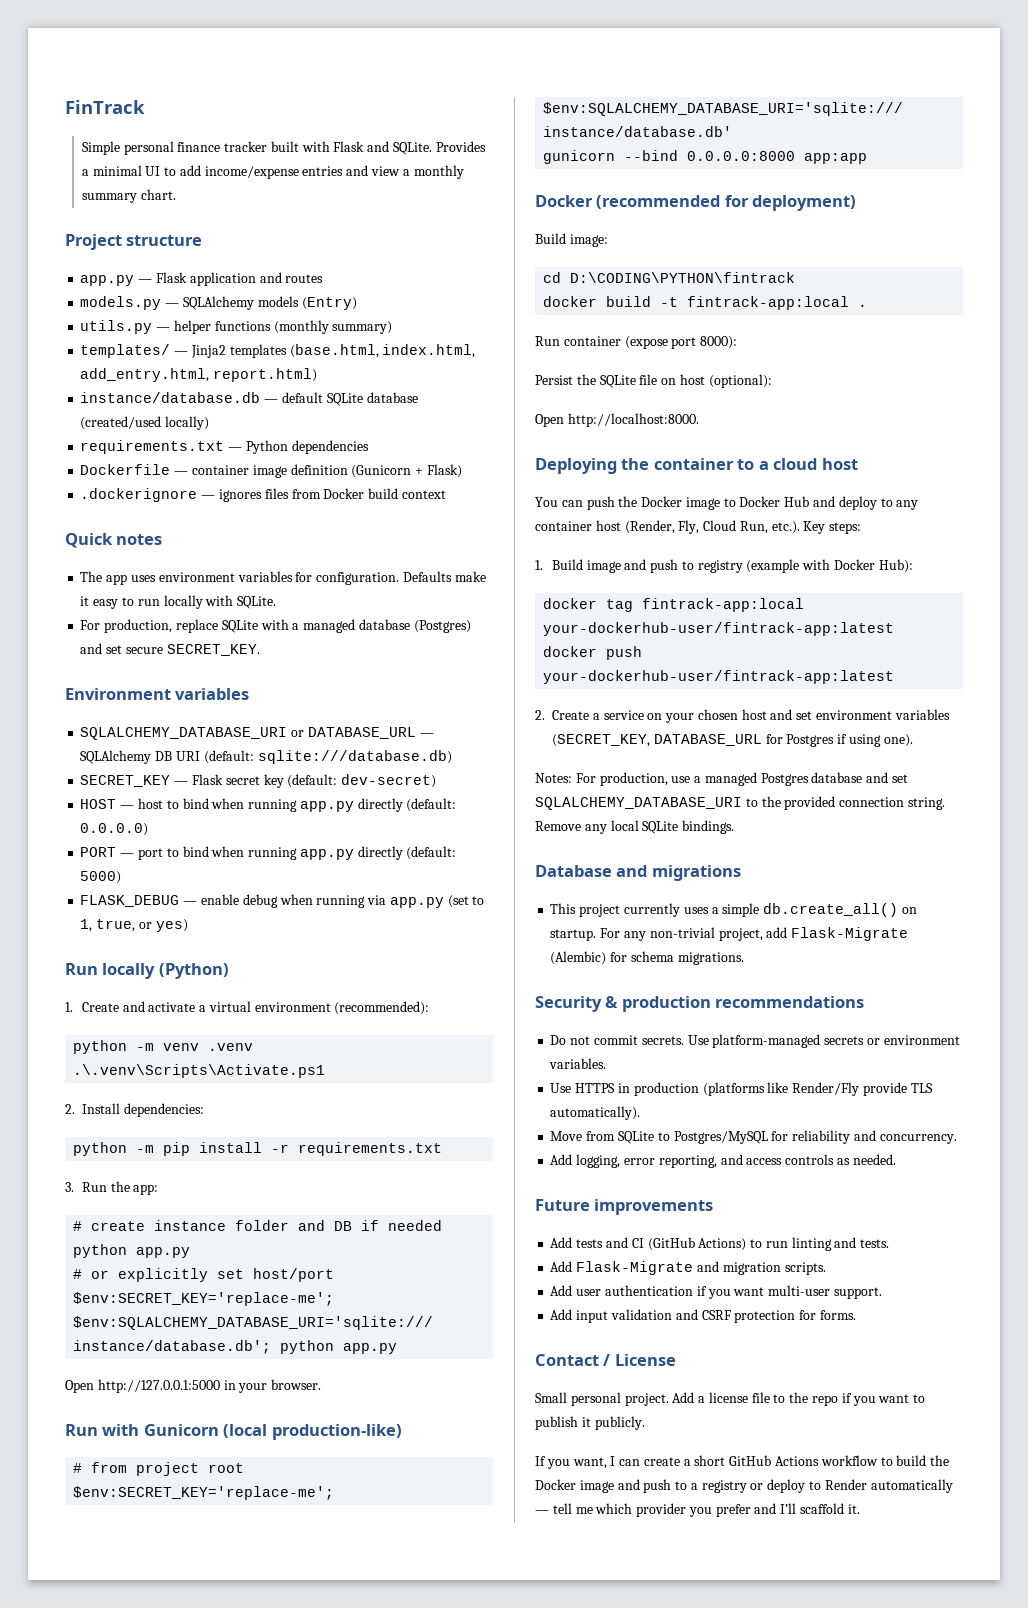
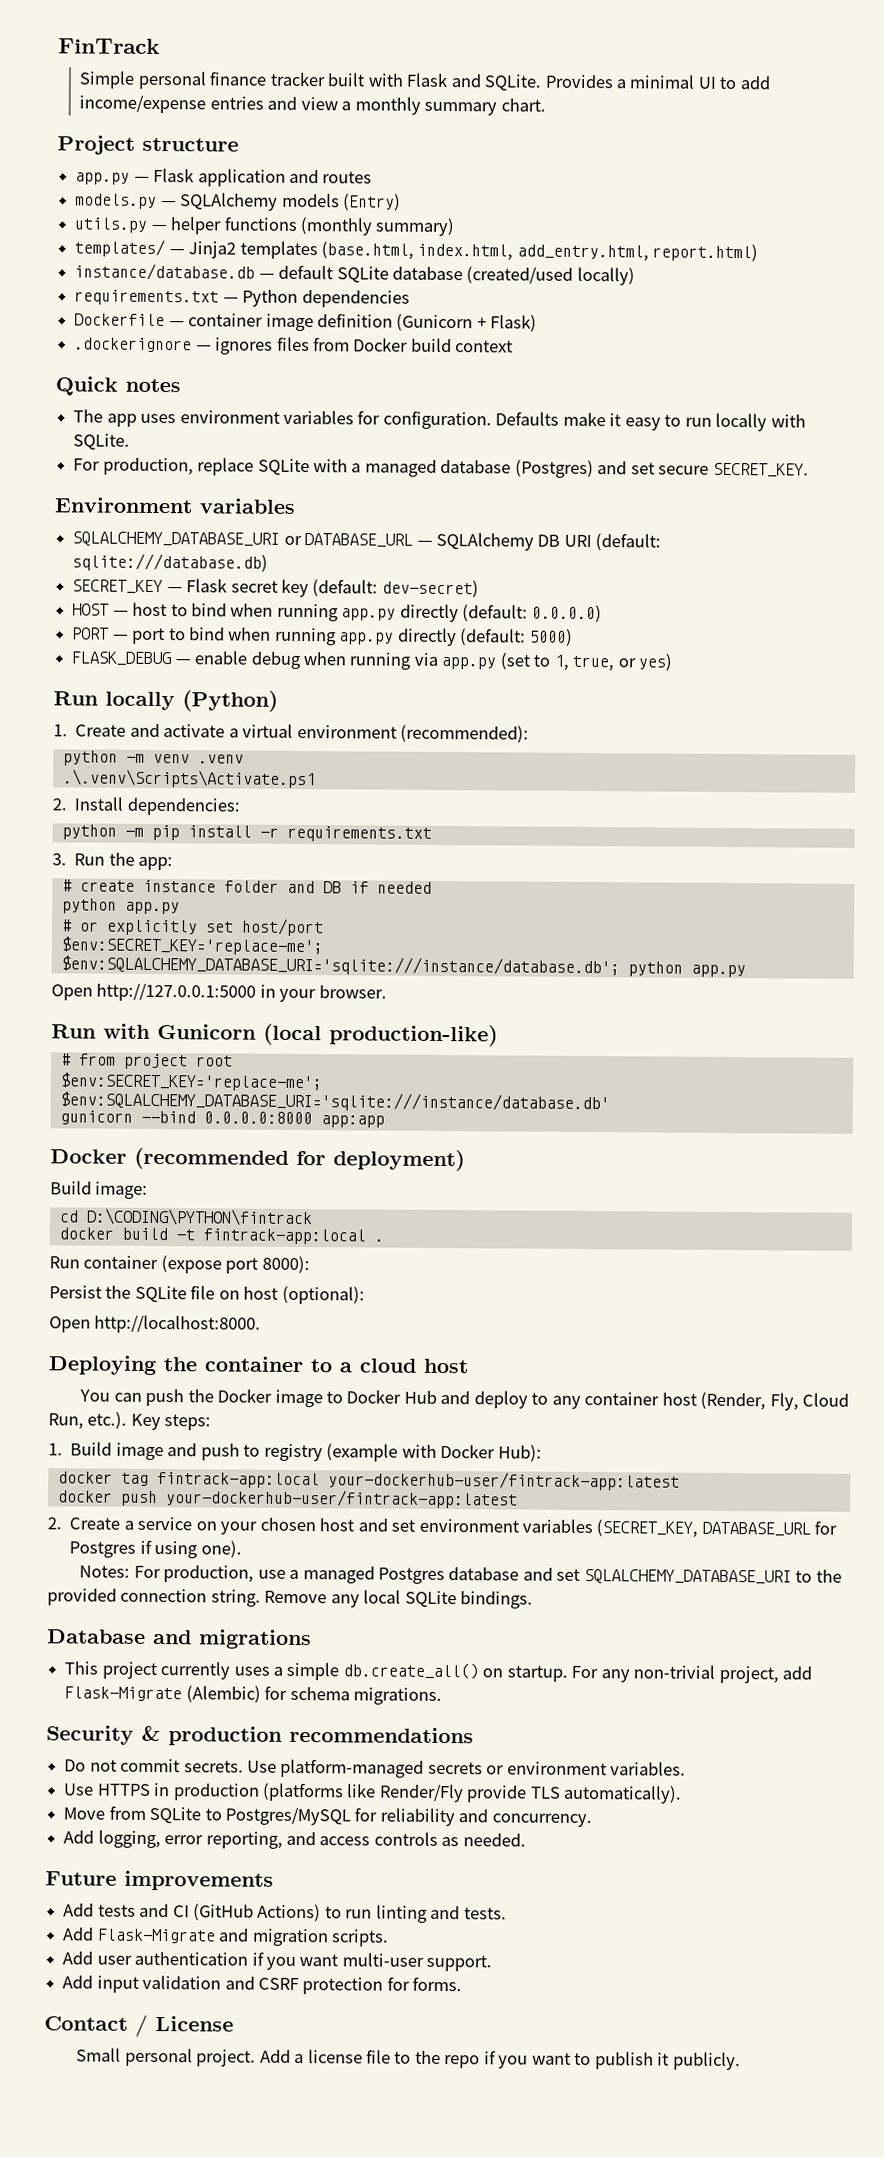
[535,1455,950,1469] [535,1479,953,1493] [535,1503,860,1517] // If you want, I can create a short GitHub Actions workflow to build the Docker image and push to a registry or deploy to Render automatically — tell me which provider you prefer and I’ll scaffold it. -> (741, 2061) none

